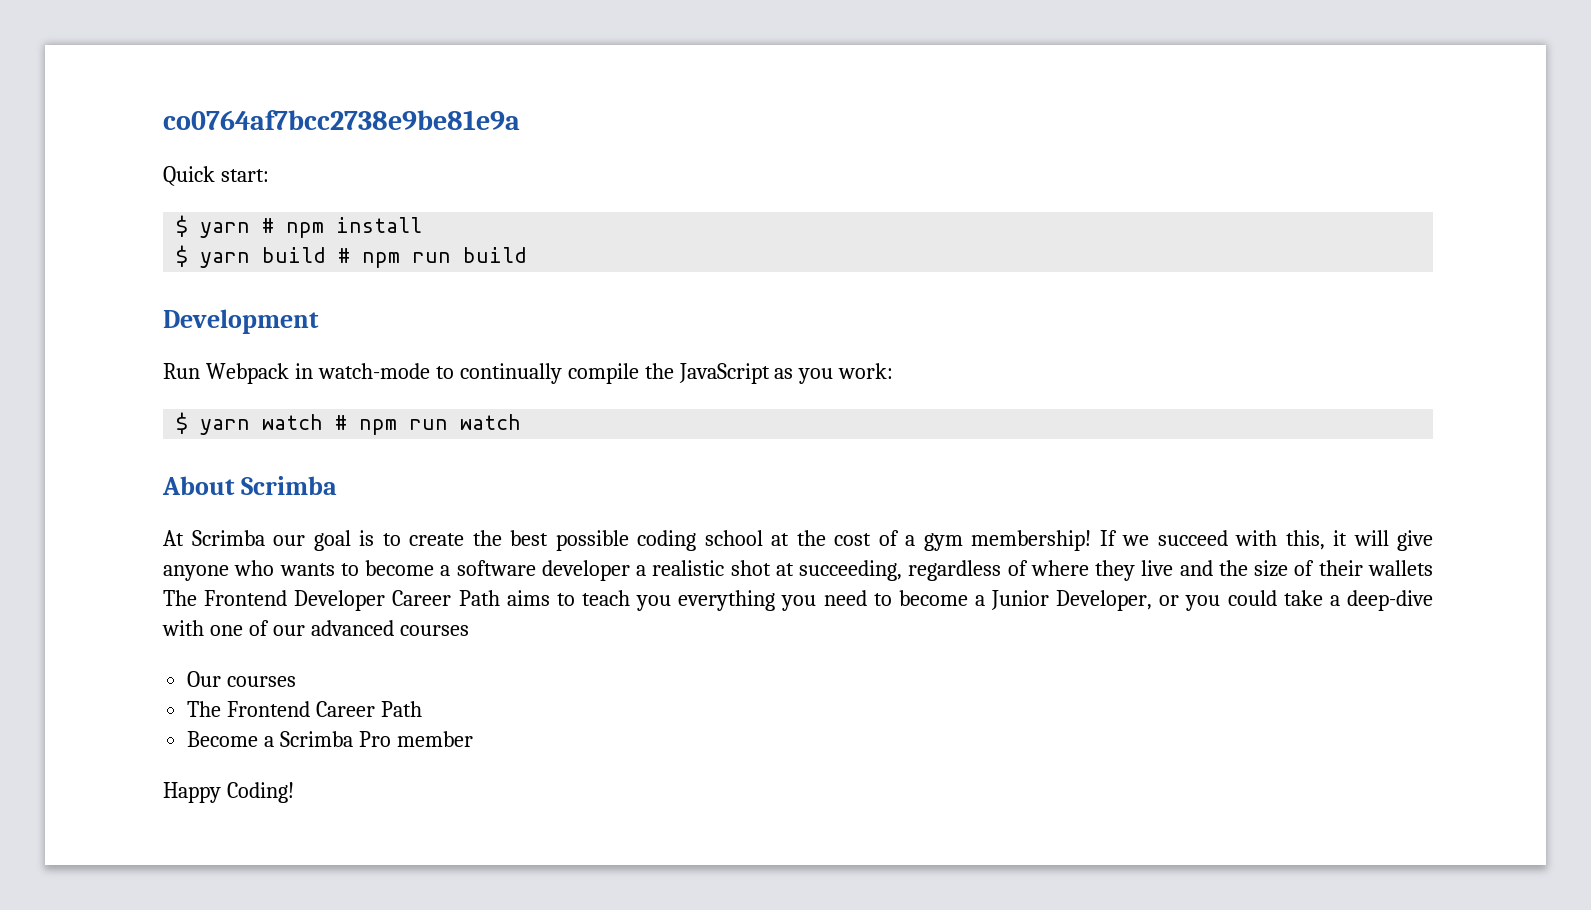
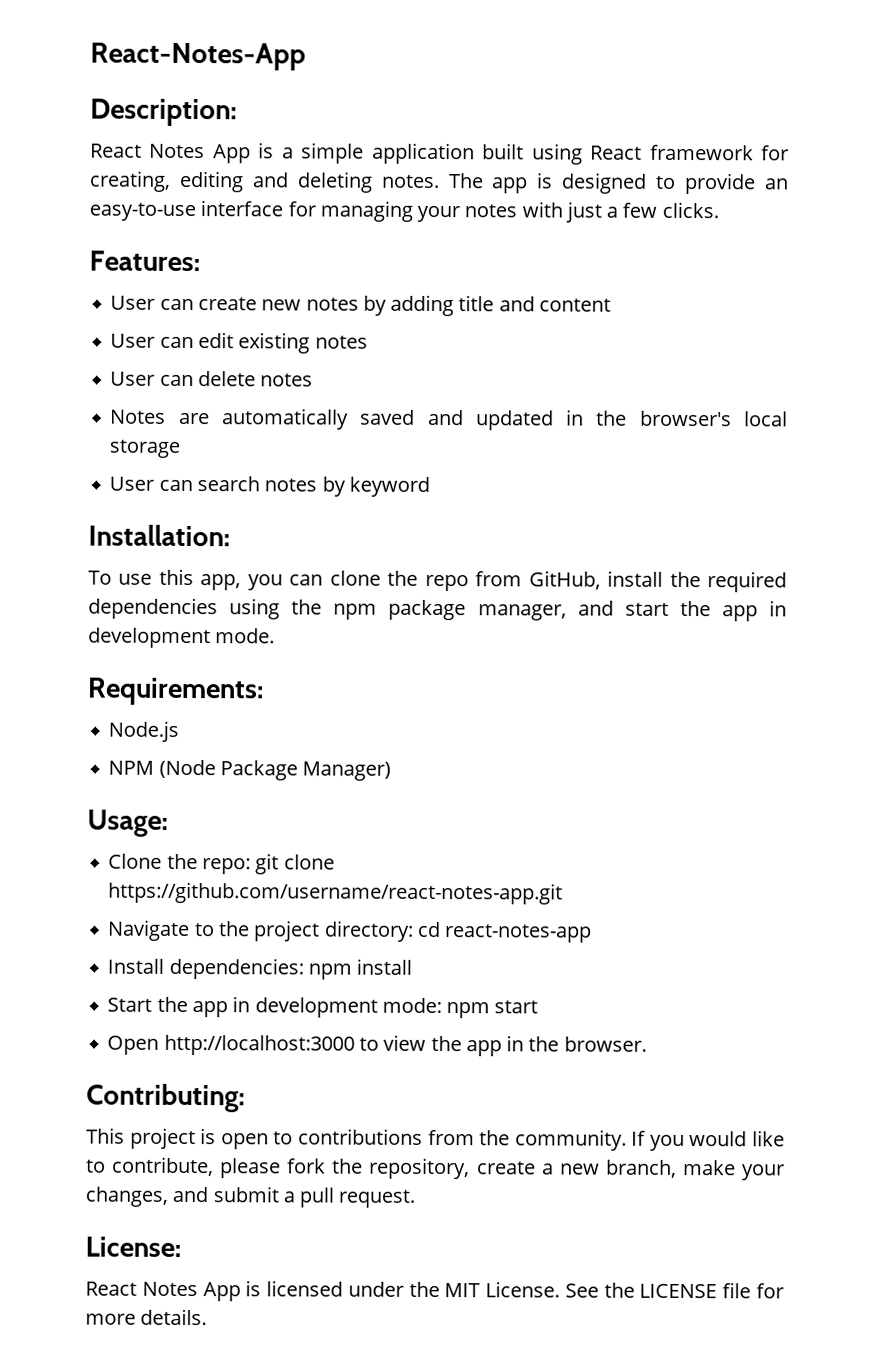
[163,110,520,130] [163,166,269,186] [176,215,423,238] [176,245,528,268] [163,309,319,334] [163,363,894,384] [176,412,522,435] [162,476,337,495] [163,530,1433,551] [163,560,1434,581] [163,590,1434,611] [162,620,469,636] [187,671,297,687] [187,701,423,717] [187,731,473,747] [163,782,294,803] co0764af7bcc2738e9be81e9a // Quick start: // $ yarn # npm install // $ yarn build # npm run build // Development // Run Webpack in watch-mode to continually compile the JavaScript as you work: // $ yarn watch # npm run watch // About Scrimba // At Scrimba our goal is to create the best possible coding school at the cost of a gym membership! If we succeed with this, it will give anyone who wants to become a software developer a realistic shot at succeeding, regardless of where they live and the size of their wallets The Frontend Developer Career Path aims to teach you everything you need to become a Junior Developer, or you could take a deep-dive with one of our advanced courses // Our courses // The Frontend Career Path // Become a Scrimba Pro member // Happy Coding! -> [90,42,306,71] [90,98,238,127] [90,142,790,165] [89,170,790,195] [89,200,719,223] [89,250,201,272] [110,294,611,317] [110,332,368,354] [110,371,314,387] [110,408,788,431] [109,439,181,458] [109,476,430,497] [88,524,231,547] [88,568,787,593] [88,597,788,622] [88,627,276,649] [87,677,265,706] [108,720,180,742] [108,759,392,781] [87,809,169,837] [108,853,335,875] [108,881,564,905] [107,919,593,943] [107,957,413,980] [107,996,539,1019] [107,1034,647,1057] [86,1083,246,1113] [86,1127,785,1151] [86,1156,785,1181] [85,1186,416,1208] [85,1236,182,1257] [85,1280,784,1302] [85,1308,208,1326] React-Notes-App // Description: // React Notes App is a simple application built using React framework for creating, editing and deleting notes. The app is designed to provide an easy-to-use interface for managing your notes with just a few clicks. // Features: // User can create new notes by adding title and content // User can edit existing notes // User can delete notes // Notes are automatically saved and updated in the browser's local storage // User can search notes by keyword // Installation: // To use this app, you can clone the repo from GitHub, install the required dependencies using the npm package manager, and start the app in development mode. // Requirements: // Node.js // NPM (Node Package Manager) // Usage: // Clone the repo: git clone https://github.com/username/react-notes-app.git // Navigate to the project directory: cd react-notes-app // Install dependencies: npm install // Start the app in development mode: npm start // Open http://localhost:3000 to view the app in the browser. // Contributing: // This project is open to contributions from the community. If you would like to contribute, please fork the repository, create a new branch, make your changes, and submit a pull request. // License: // React Notes App is licensed under the MIT License. See the LICENSE file for more details.

